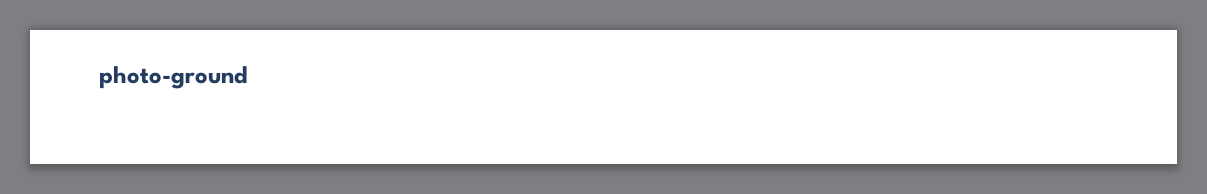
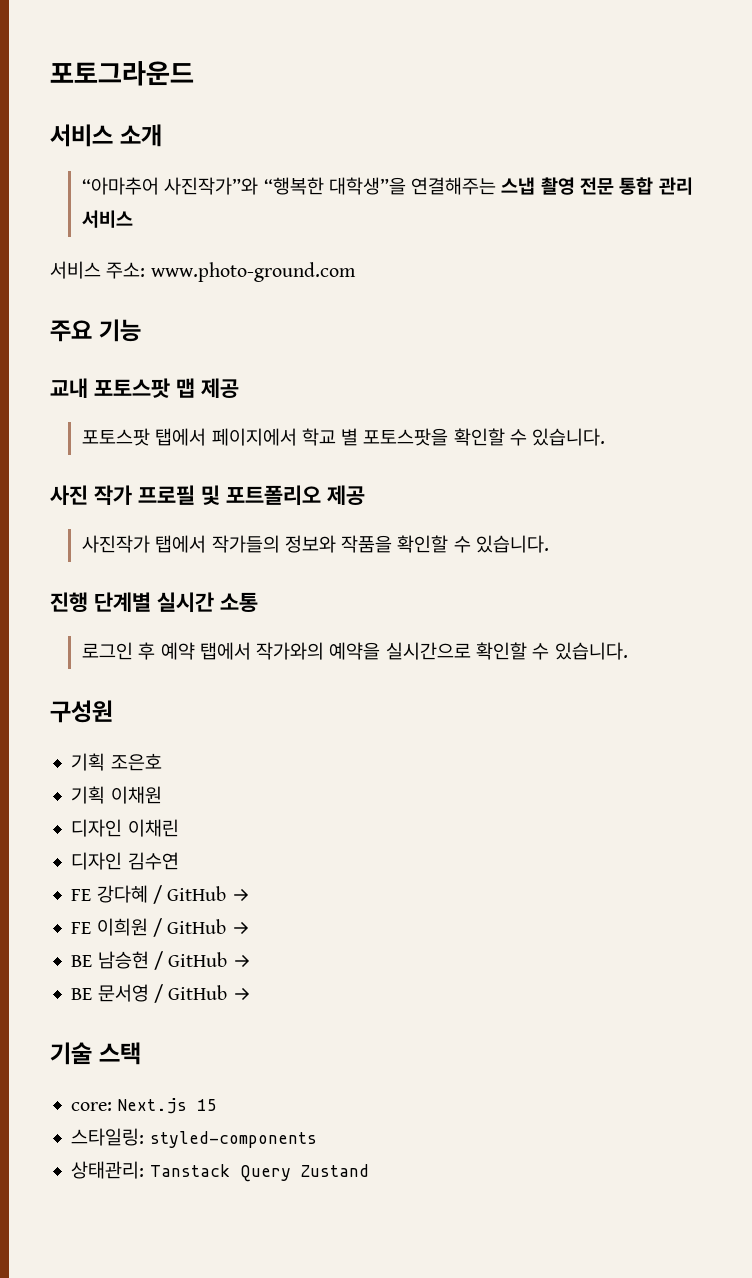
[99,66,248,89] photo-ground -> [50,61,194,86] [50,124,162,147] [82,177,693,195] [82,210,134,228] [50,261,356,282] [50,319,141,342] [50,378,239,398] [82,428,606,446] [50,485,365,506] [82,535,549,553] [50,592,258,613] [82,642,628,660] [50,700,113,723] [71,753,162,771] [71,786,162,804] [71,819,179,837] [71,852,179,870] [71,885,250,904] [71,918,250,937] [71,951,251,970] [71,984,251,1003] [50,1042,141,1065] [71,1098,217,1114] [71,1128,317,1148] [71,1161,369,1182] 포토그라운드 // 서비스 소개 // “아마추어 사진작가”와 “행복한 대학생”을 연결해주는 스냅 촬영 전문 통합 관리 서비스 // 서비스 주소: www.photo-ground.com // 주요 기능 // 교내 포토스팟 맵 제공 // 포토스팟 탭에서 페이지에서 학교 별 포토스팟을 확인할 수 있습니다. // 사진 작가 프로필 및 포트폴리오 제공 // 사진작가 탭에서 작가들의 정보와 작품을 확인할 수 있습니다. // 진행 단계별 실시간 소통 // 로그인 후 예약 탭에서 작가와의 예약을 실시간으로 확인할 수 있습니다. // 구성원 // 기획 조은호 // 기획 이채원 // 디자인 이채린 // 디자인 김수연 // FE 강다혜 / GitHub → // FE 이희원 / GitHub → // BE 남승현 / GitHub → // BE 문서영 / GitHub → // 기술 스택 // core: Next.js 15 // 스타일링: styled-components // 상태관리: Tanstack Query Zustand

